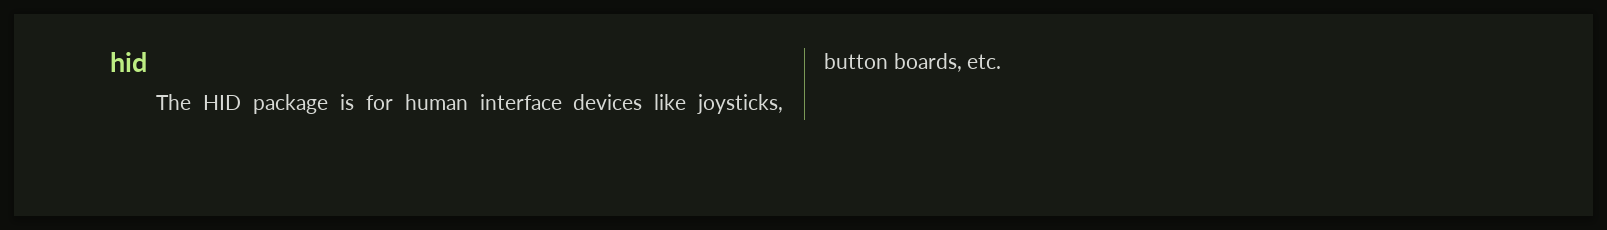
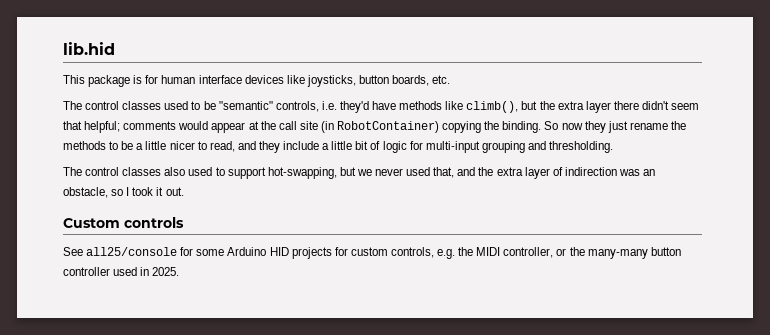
[110,52,147,72] [156,94,242,110] hid // The HID -> [63,42,115,55] [63,75,85,84] lib.hid // This
(1002, 61) none -> [63,101,700,113] [63,121,686,133] [63,141,614,153] [63,167,656,179] [63,187,184,198] [63,217,184,228] [63,247,681,259] [63,267,180,276] // The control classes used to be "semantic" controls, i.e. they'd have methods like climb(), but the extra layer there didn't seem that helpful; comments would appear at the call site (in RobotContainer) copying the binding. So now they just rename the methods to be a little nicer to read, and they include a little bit of logic for multi-input grouping and thresholding. // The control classes also used to support hot-swapping, but we never used that, and the extra layer of indirection was an obstacle, so I took it out. // Custom controls // See all25/console for some Arduino HID projects for custom controls, e.g. the MIDI controller, or the many-many button controller used in 2025.

